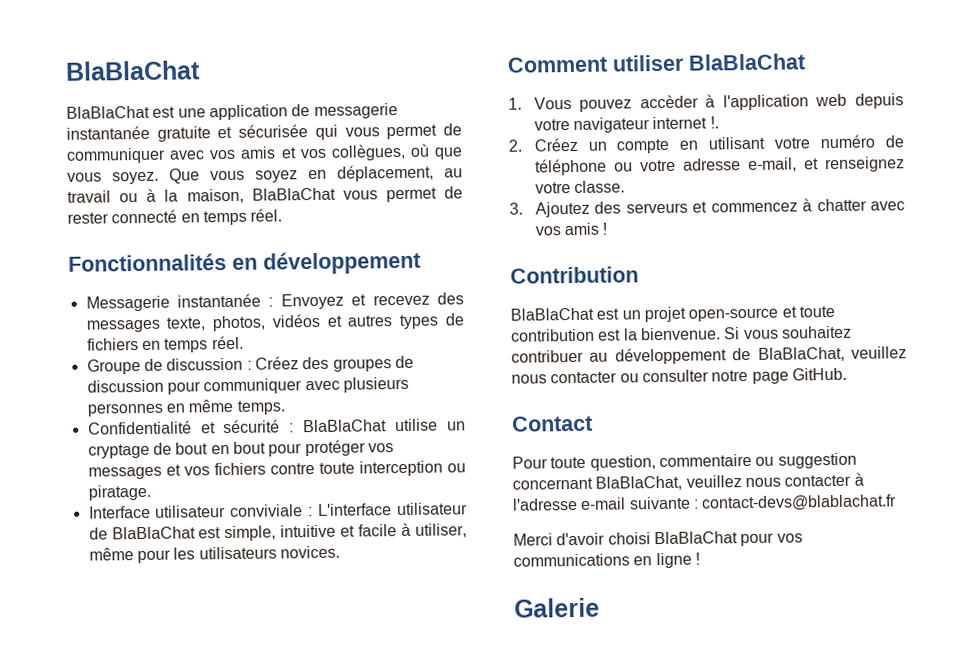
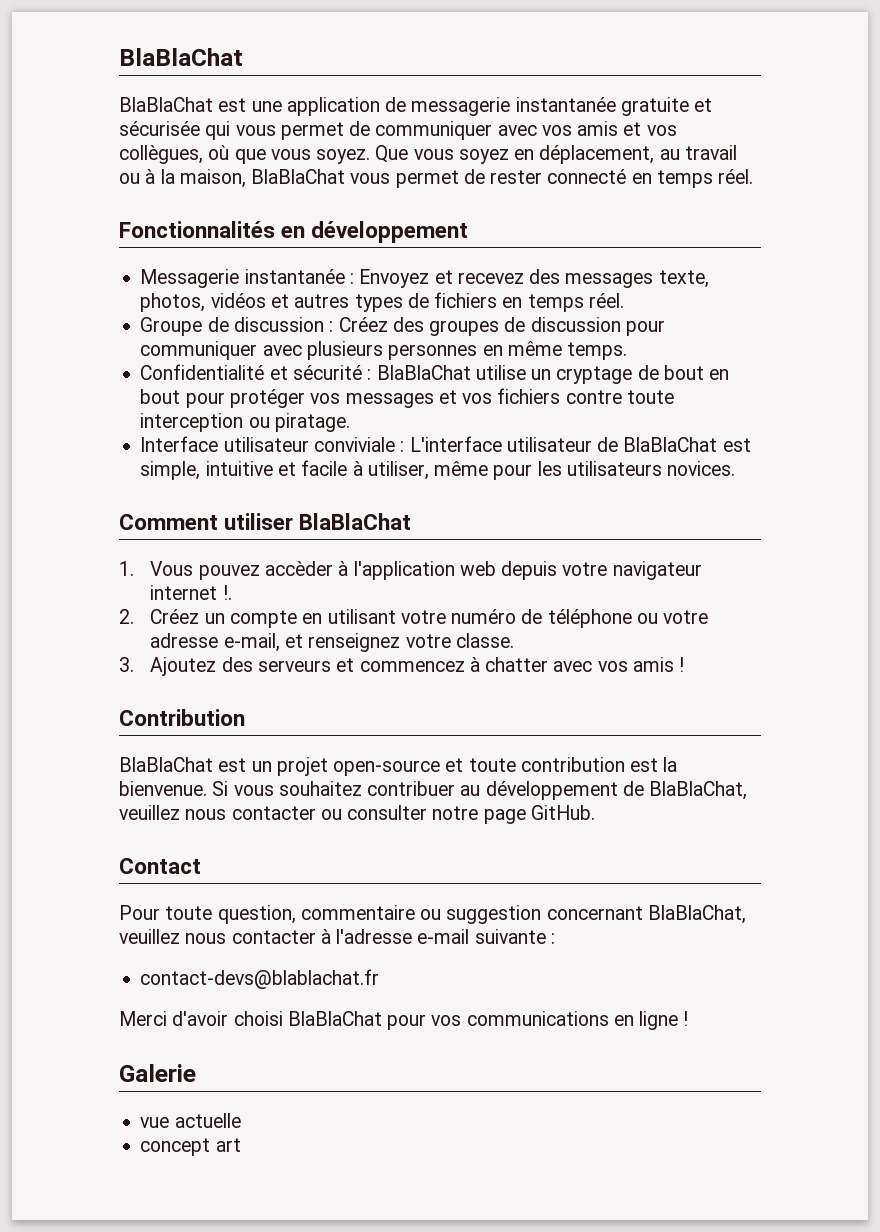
(699, 504) none -> (555, 938) //
(600, 607) none -> [140,1113,241,1128] [140,1138,241,1156] // vue actuelle // concept art

